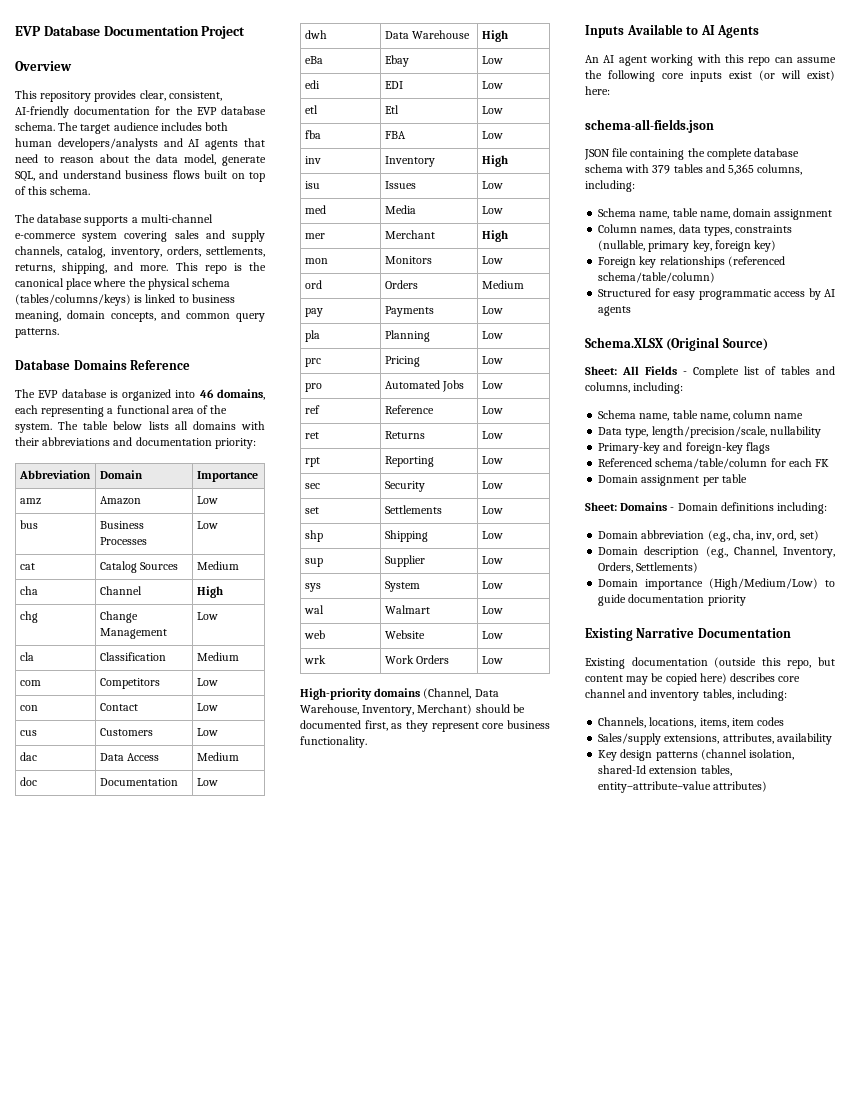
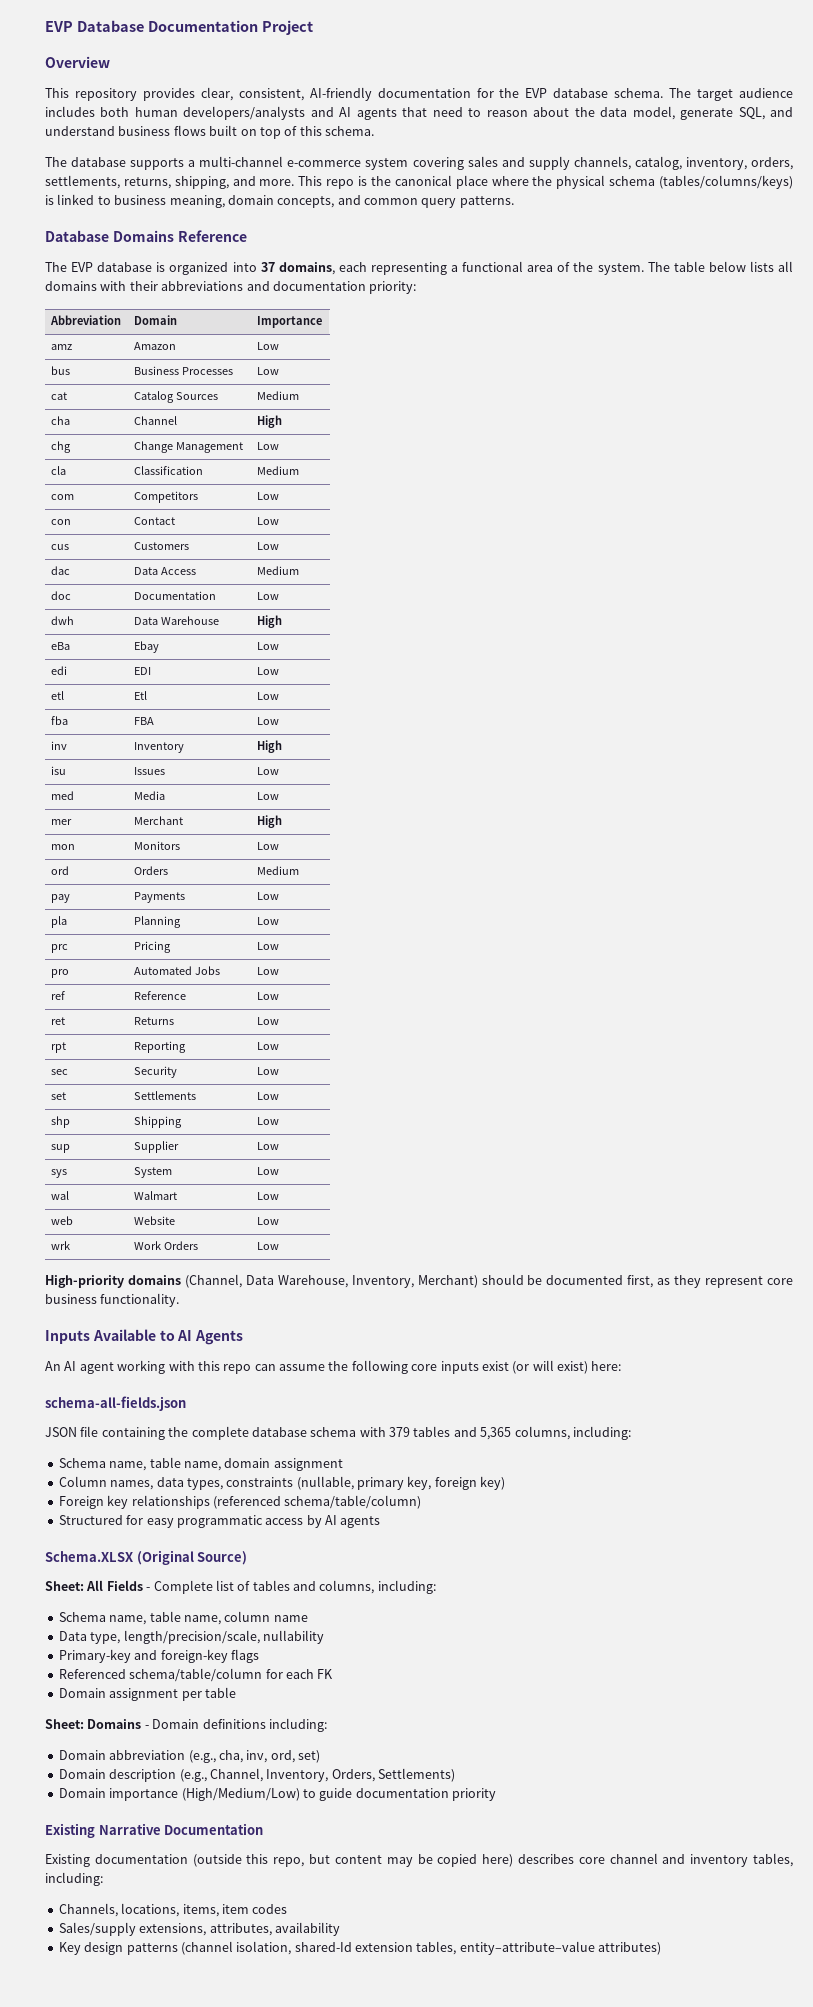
[199,389,214,398] 46 -> [260,262,275,272] 37

